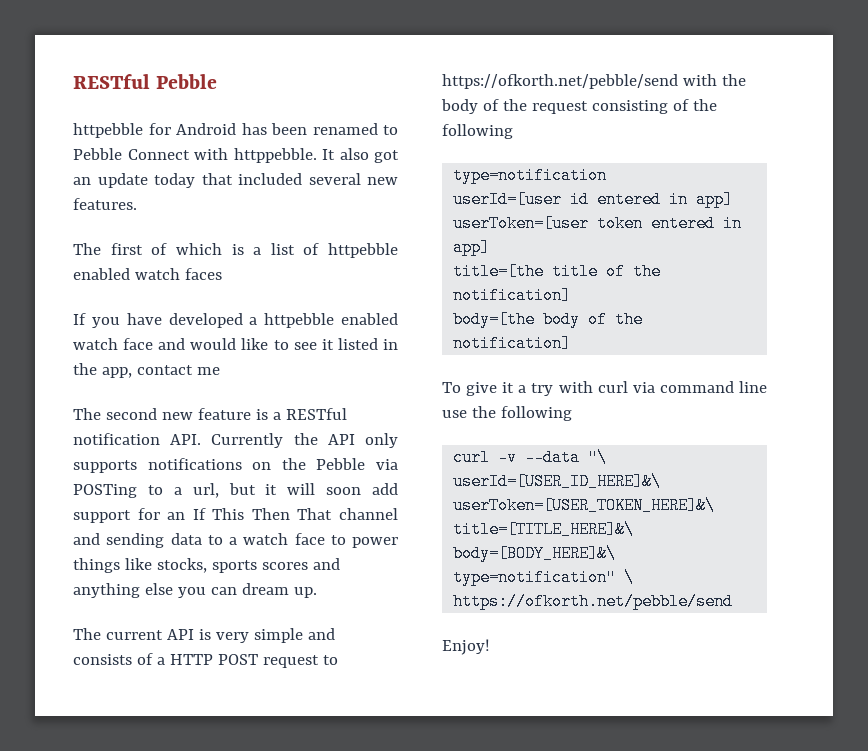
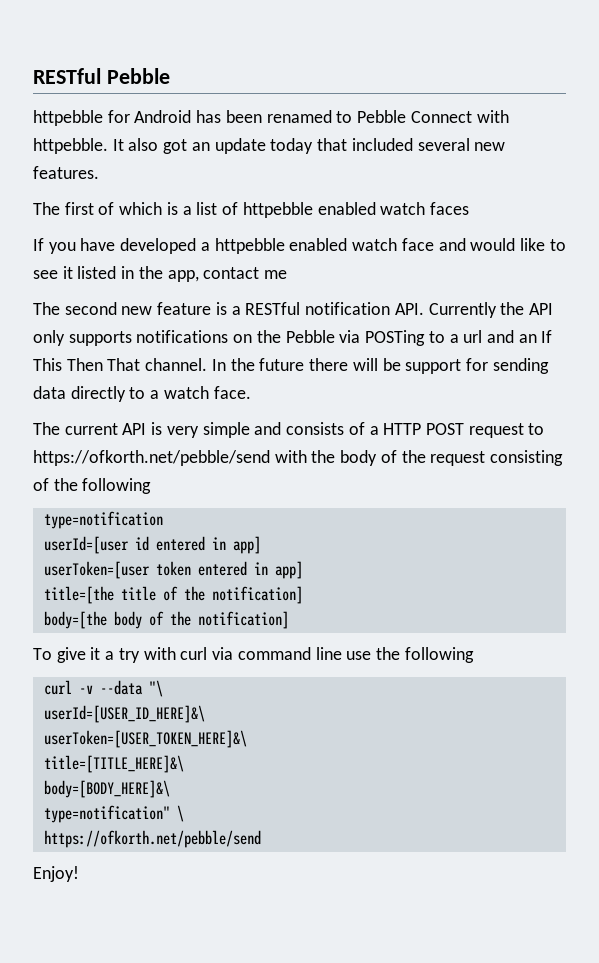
[233,148,317,163] httppebble. -> [33,138,108,154] httpebble.
[192,483,398,498] [73,508,160,523] url, but it will soon add support for -> [463,330,514,343] url and
[339,508,398,520] [73,533,100,545] channel and -> [145,358,488,374] channel. In the future there will be support for
(202, 539) none -> [70,386,126,402] directly
[294,533,398,548] [73,558,340,573] [73,583,317,598] face to power things like stocks, sports scores and anything else you can dream up. -> [213,386,251,399] face.

